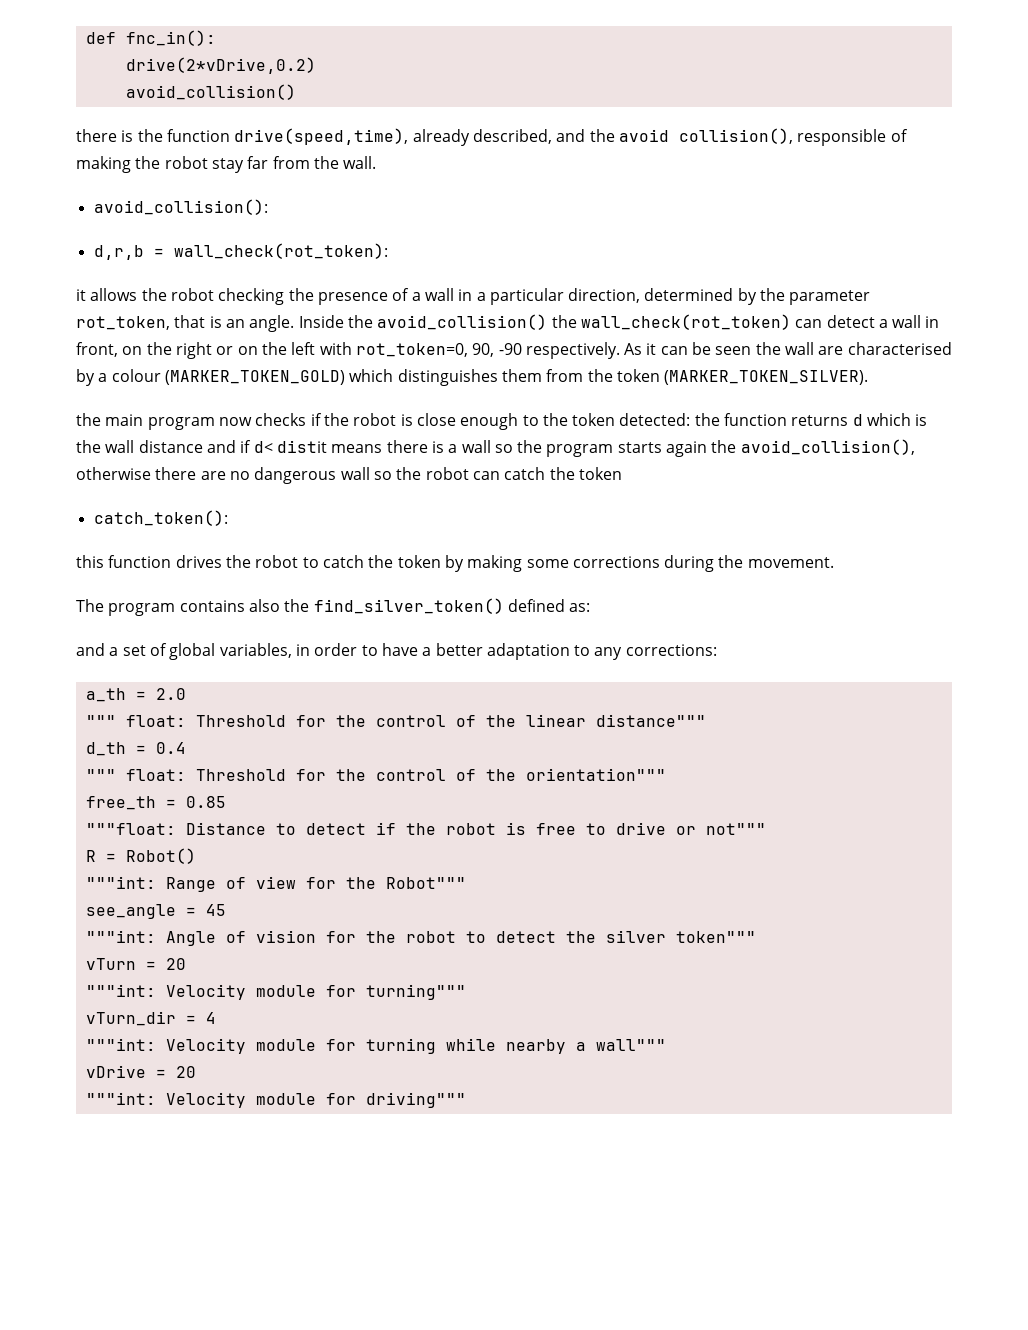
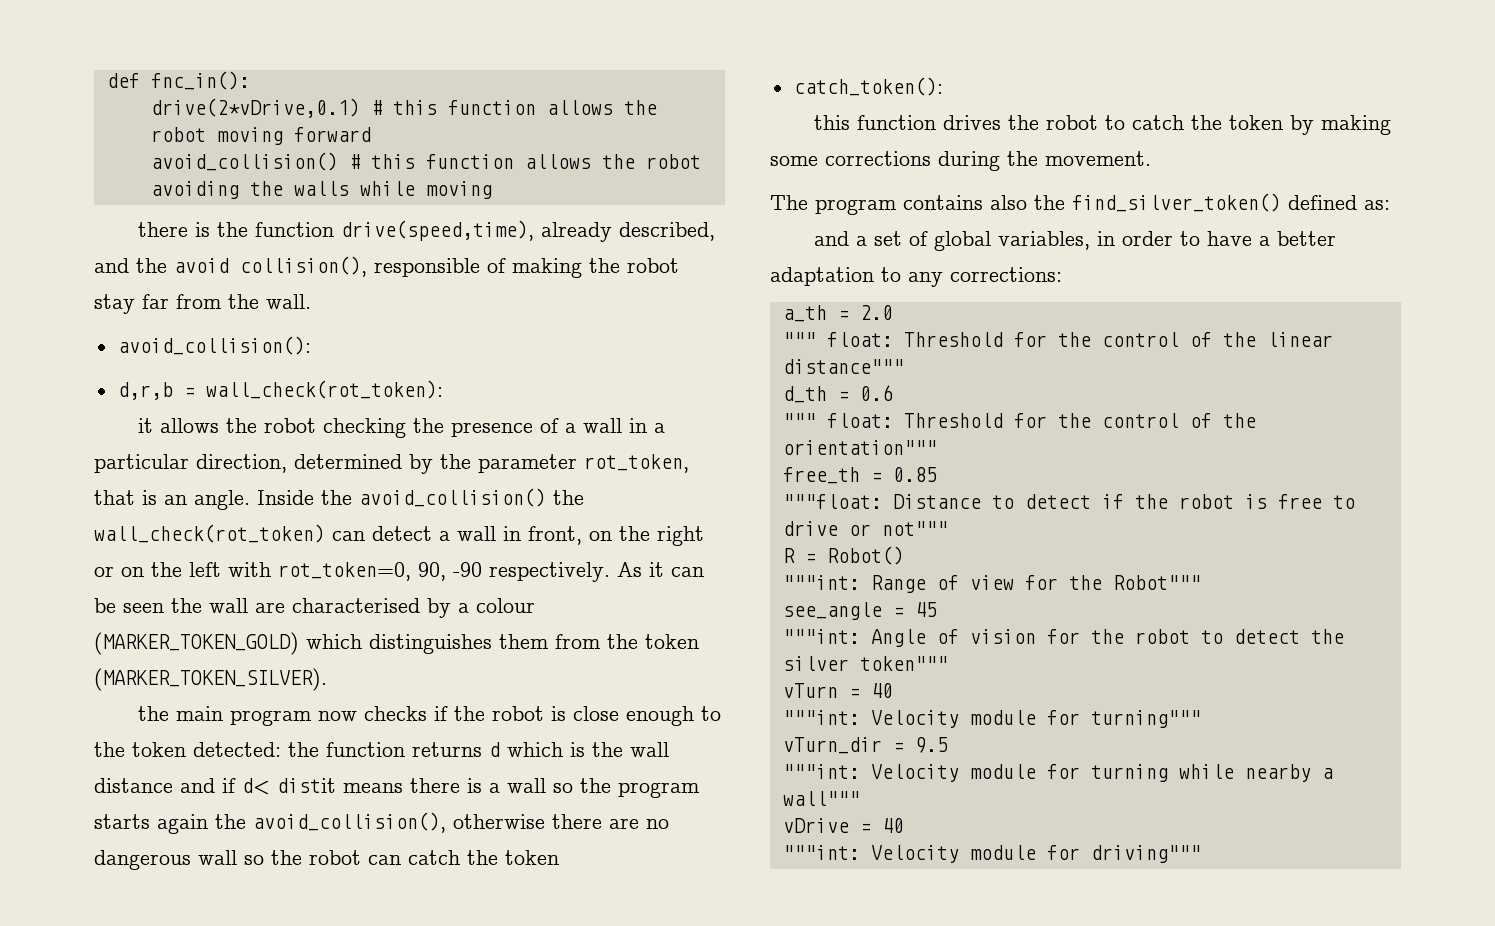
[125,57,316,74] [125,84,296,100] drive(2*vDrive,0.2) // avoid_collision() -> [150,98,657,118] [150,127,371,145] [150,152,701,171] [150,181,492,199] drive(2*vDrive,0.1) # this function allows the robot moving forward // avoid_collision() # this function allows the robot avoiding the walls while moving
[155,742,186,754] 0.4 -> [859,385,893,401] 0.6
[165,958,186,970] 20 -> [870,683,893,698] 40
[205,1012,216,1024] 4 -> [914,737,948,753] 9.5
[175,1066,196,1078] 20 -> [881,818,904,833] 40

